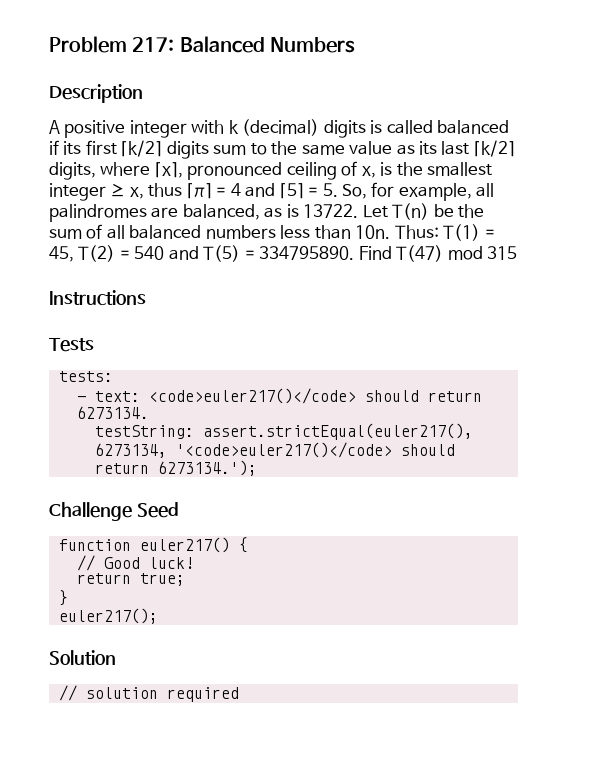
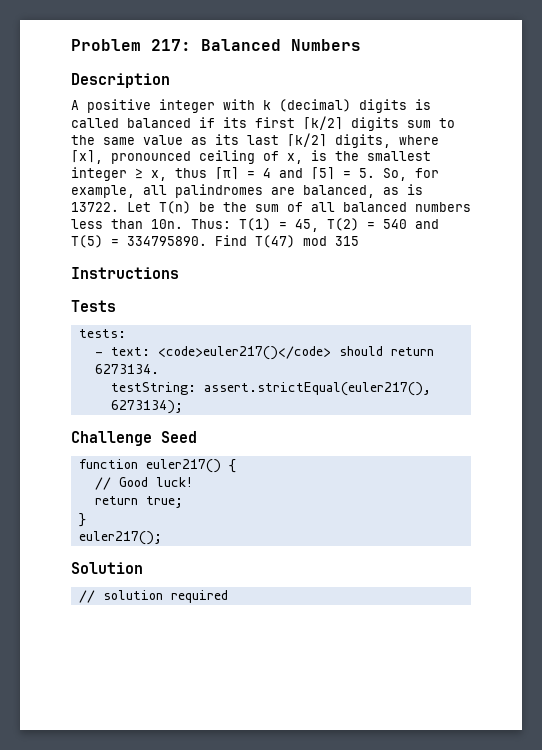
[94,442,455,458] [94,460,257,476] 6273134, '<code>euler217()</code> should return 6273134.'); -> [110,400,183,414] 6273134);

